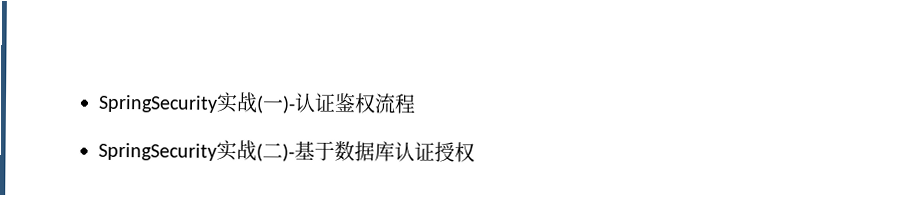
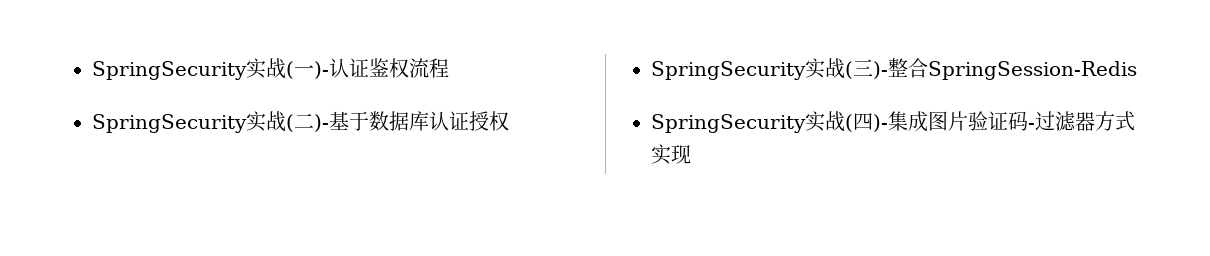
(475, 152) none -> [651,58,1137,80] [651,111,1135,133] [651,144,691,165] // SpringSecurity实战(三)-整合SpringSession-Redis // SpringSecurity实战(四)-集成图片验证码-过滤器方式实现

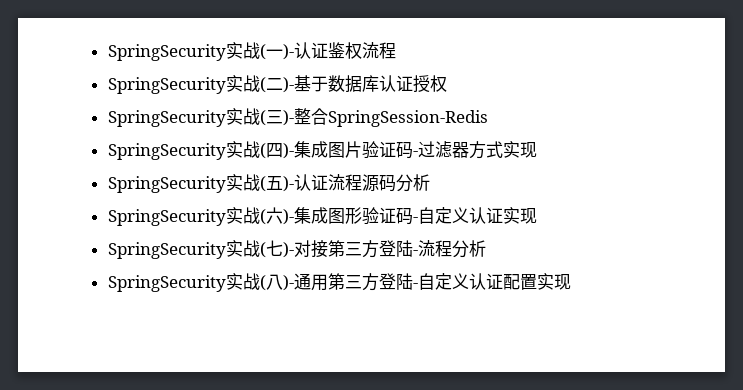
(691, 154) none -> [107,174,430,193] [107,207,537,226] [107,240,486,259] [107,273,571,292] // SpringSecurity实战(五)-认证流程源码分析 // SpringSecurity实战(六)-集成图形验证码-自定义认证实现 // SpringSecurity实战(七)-对接第三方登陆-流程分析 // SpringSecurity实战(八)-通用第三方登陆-自定义认证配置实现

